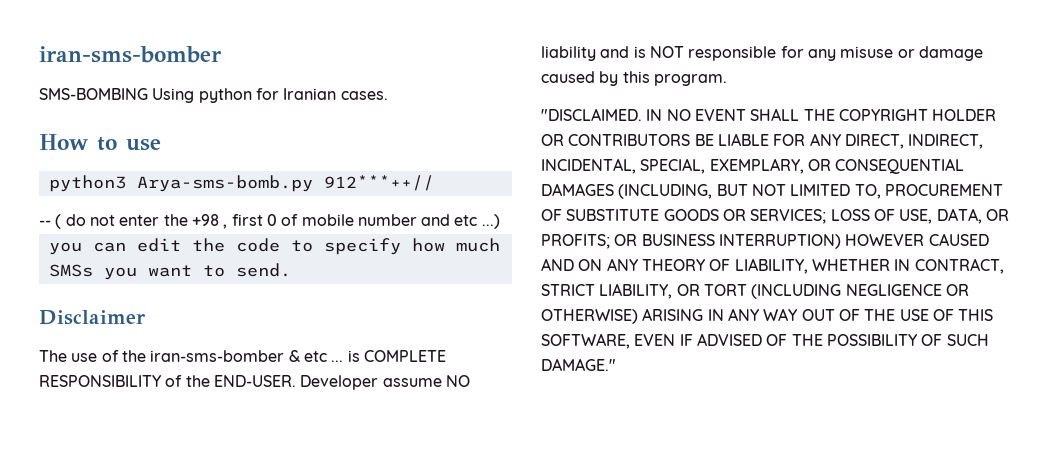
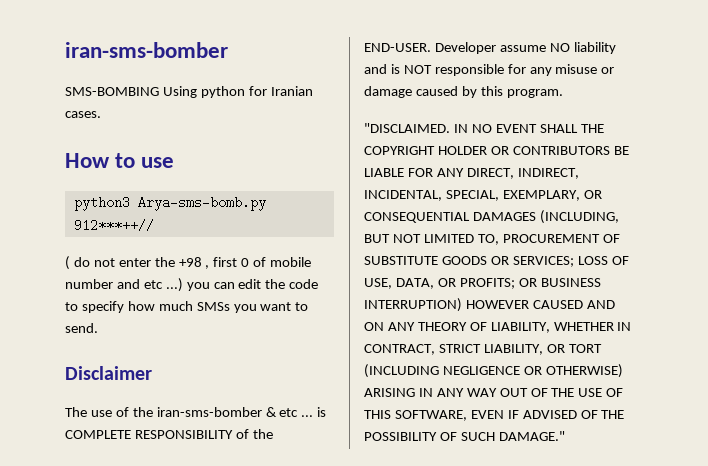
[39,220,51,226] -- -> (154, 225) none
(500, 221) // -> (183, 285) none

